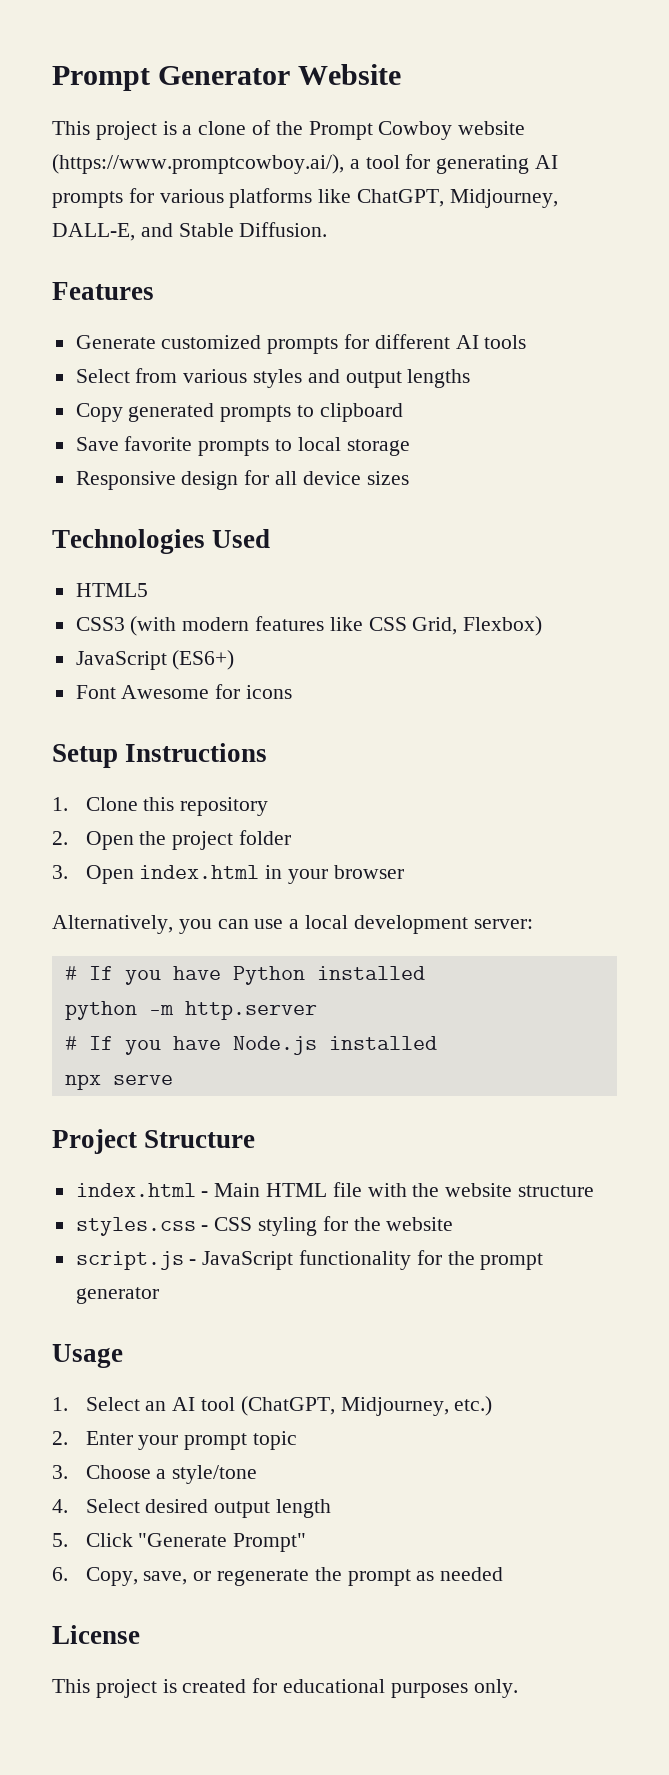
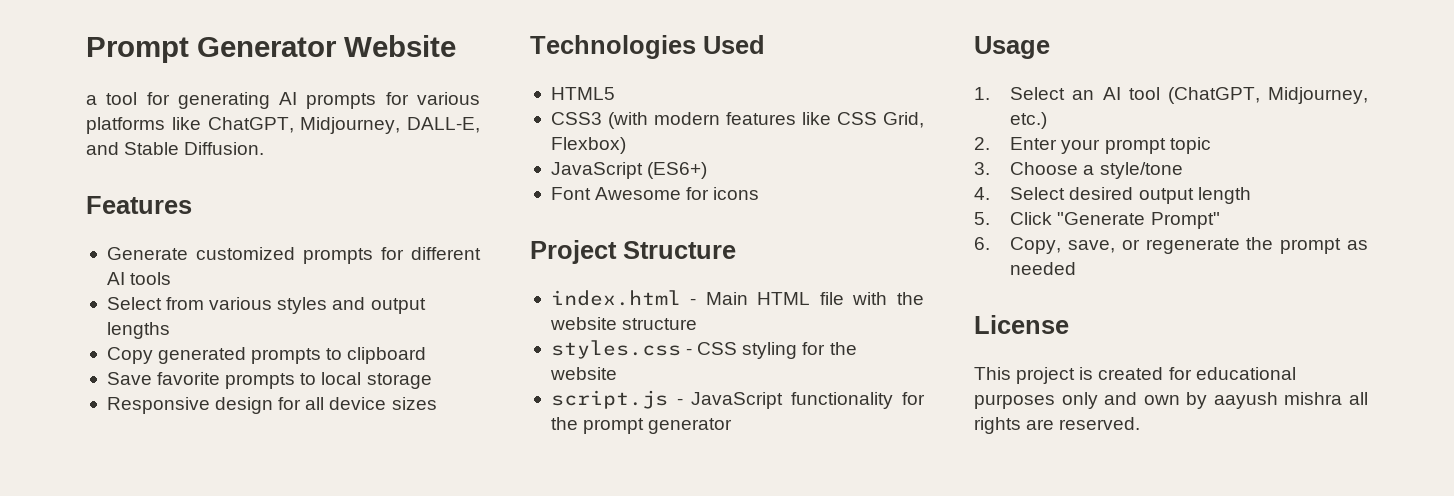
[52,120,526,140] [52,154,344,174] This project is a clone of the Prompt Cowboy website (https://www.promptcowboy.ai/), -> (456, 46) none
[52,743,268,768] [52,797,269,816] [52,830,292,850] [52,865,404,884] [52,915,533,934] [64,966,425,985] [64,1001,317,1020] [64,1036,437,1055] [64,1074,173,1090] // Setup Instructions // 1. Clone this repository // 2. Open the project folder // 3. Open index.html in your browser // Alternatively, you can use a local development server: // # If you have Python installed // python -m http.server // # If you have Node.js installed // npx serve -> (760, 193) none
[473,1679,518,1698] only. -> [1061,392,1368,409] [974,417,1141,434] only and own by aayush mishra all rights are reserved.

